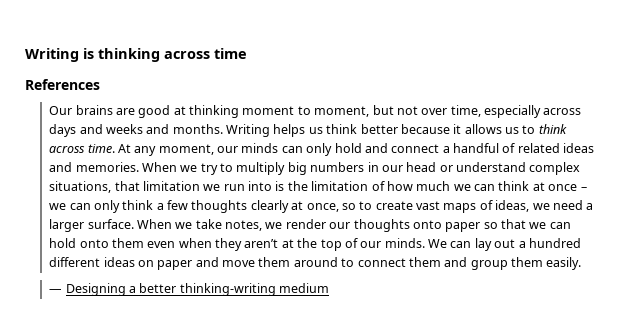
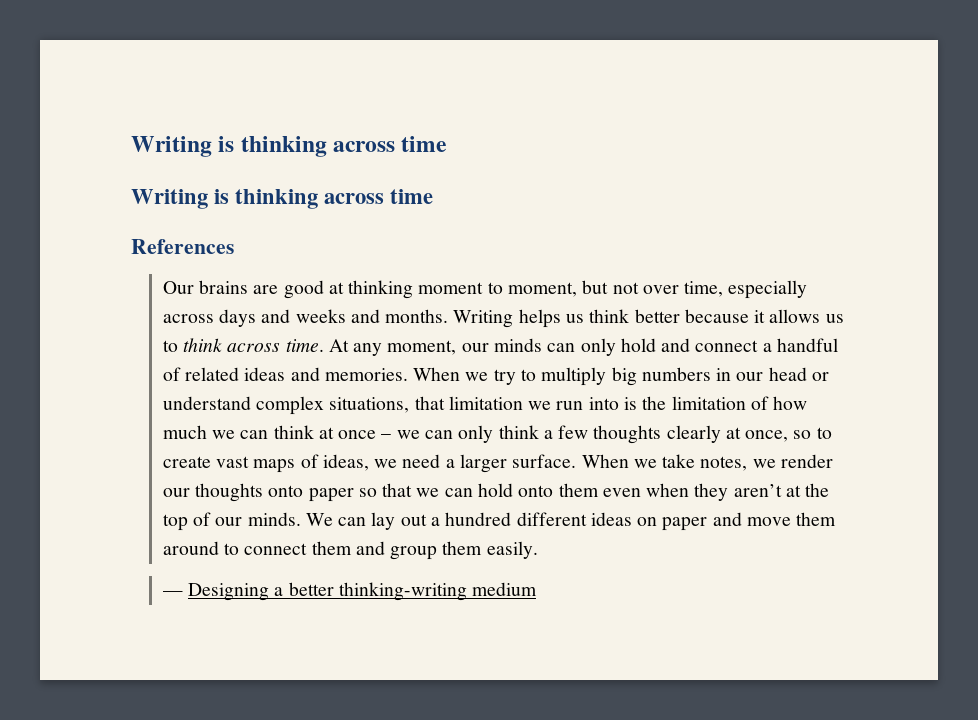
[25,48,247,62] Writing is thinking across time -> [131,136,448,157] [131,189,434,209] Writing is thinking across time // Writing is thinking across time

